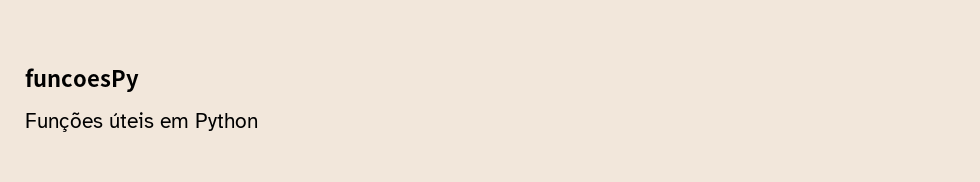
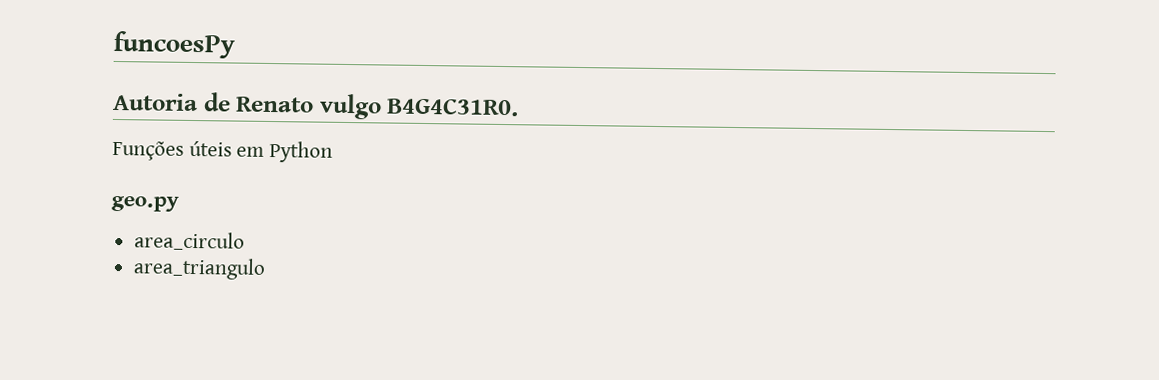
(139, 80) none -> [112,92,520,120] // Autoria de Renato vulgo B4G4C31R0.
(258, 122) none -> [111,195,179,212] [134,231,246,251] [133,257,267,280] // geo.py // area_circulo // area_triangulo

